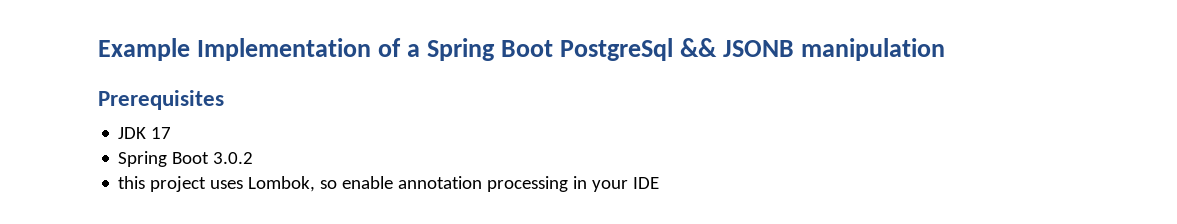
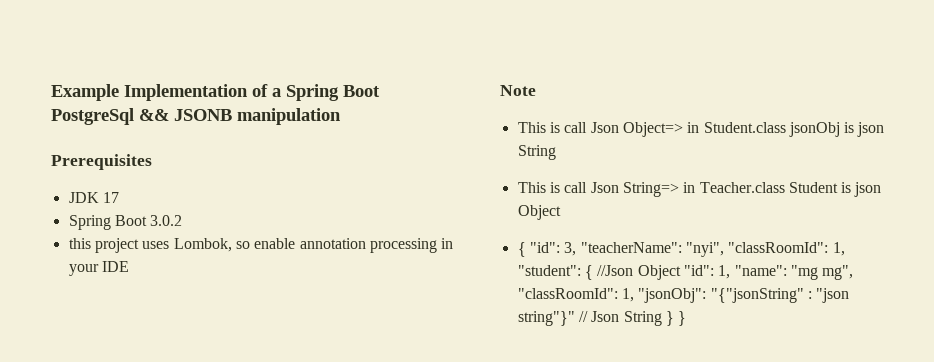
(660, 183) none -> [500,85,536,96] [517,122,885,137] [517,145,556,160] [517,182,882,197] [517,205,561,220] [517,242,845,257] [517,265,854,280] [517,288,850,303] [517,311,687,326] // Note // This is call Json Object=> in Student.class jsonObj is json String // This is call Json String=> in Teacher.class Student is json Object // { "id": 3, "teacherName": "nyi", "classRoomId": 1, "student": { //Json Object "id": 1, "name": "mg mg", "classRoomId": 1, "jsonObj": "{"jsonString" : "json string"}" // Json String } }

